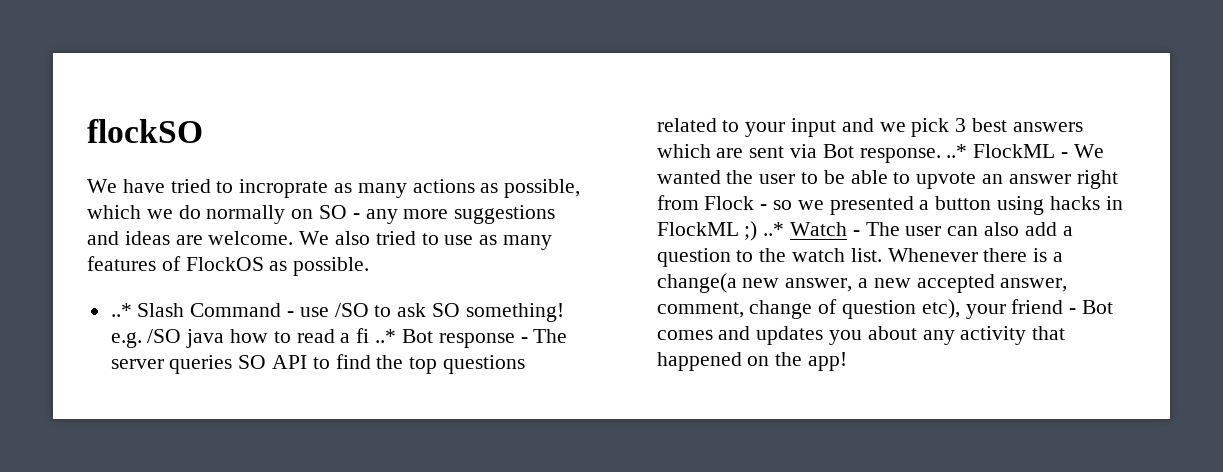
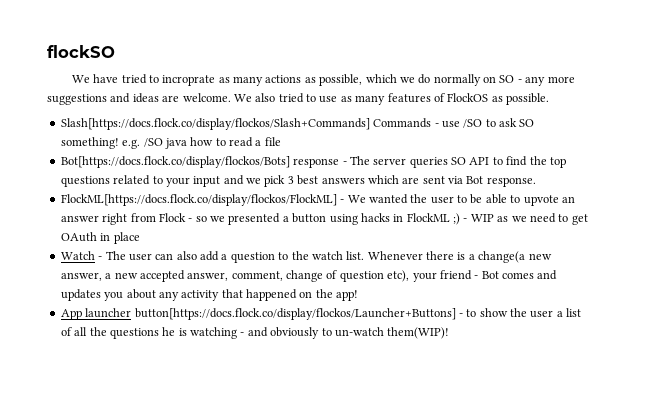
[110,303,282,317] ..* Slash Command -> [60,118,432,130] Slash[https://docs.flock.co/display/flockos/Slash+Commands] Commands
[356,328,433,343] fi ..* Bot -> [264,137,281,146] [60,156,290,168] file // Bot[https://docs.flock.co/display/flockos/Bots]
[946,144,1056,158] ..* FlockML -> [60,194,337,206] // FlockML[https://docs.flock.co/display/flockos/FlockML]
[763,222,785,236] ..* -> [463,213,588,225] [60,232,140,244] - WIP as we need to get OAuth in place //
(848, 361) none -> [60,308,582,320] [60,327,450,339] // App launcher button[https://docs.flock.co/display/flockos/Launcher+Buttons] - to show the user a list of all the questions he is watching - and obviously to un-watch them(WIP)!

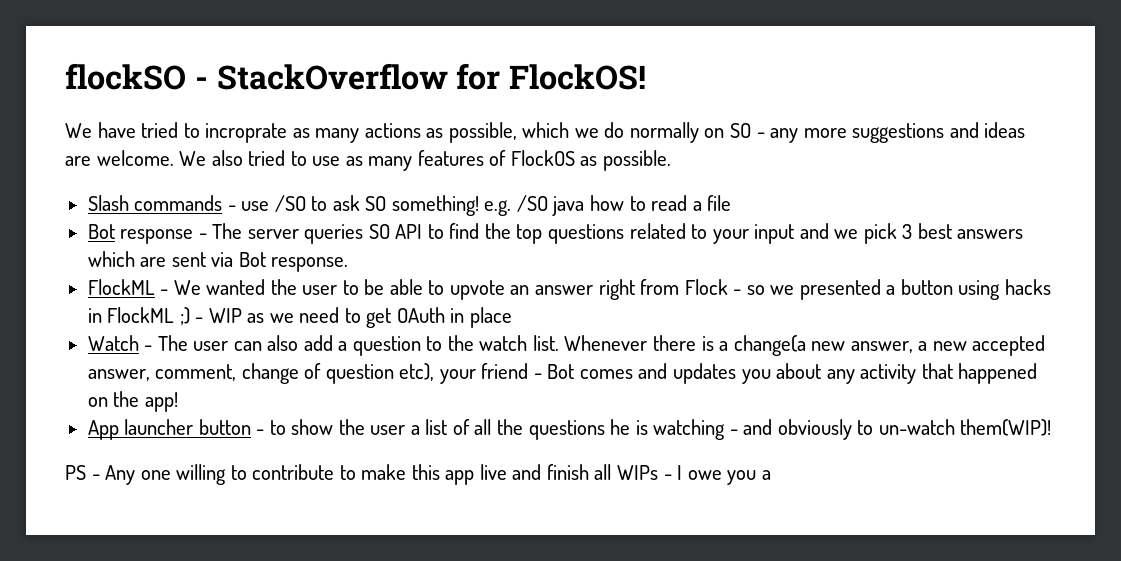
(115, 51) none -> [194,63,647,90] - StackOverflow for FlockOS!
[60,118,432,130] Slash[https://docs.flock.co/display/flockos/Slash+Commands] Commands -> [87,195,223,211] Slash commands
[60,156,290,168] Bot[https://docs.flock.co/display/flockos/Bots] -> [87,224,115,239] Bot
[60,194,337,206] FlockML[https://docs.flock.co/display/flockos/FlockML] -> [87,279,155,295] FlockML
[134,308,456,320] button[https://docs.flock.co/display/flockos/Launcher+Buttons] -> [198,419,251,435] button
(450, 333) none -> [65,464,771,485] // PS - Any one willing to contribute to make this app live and finish all WIPs - I owe you a

